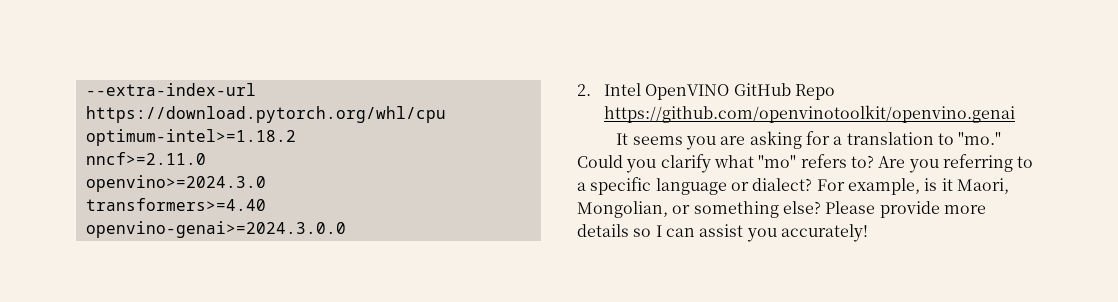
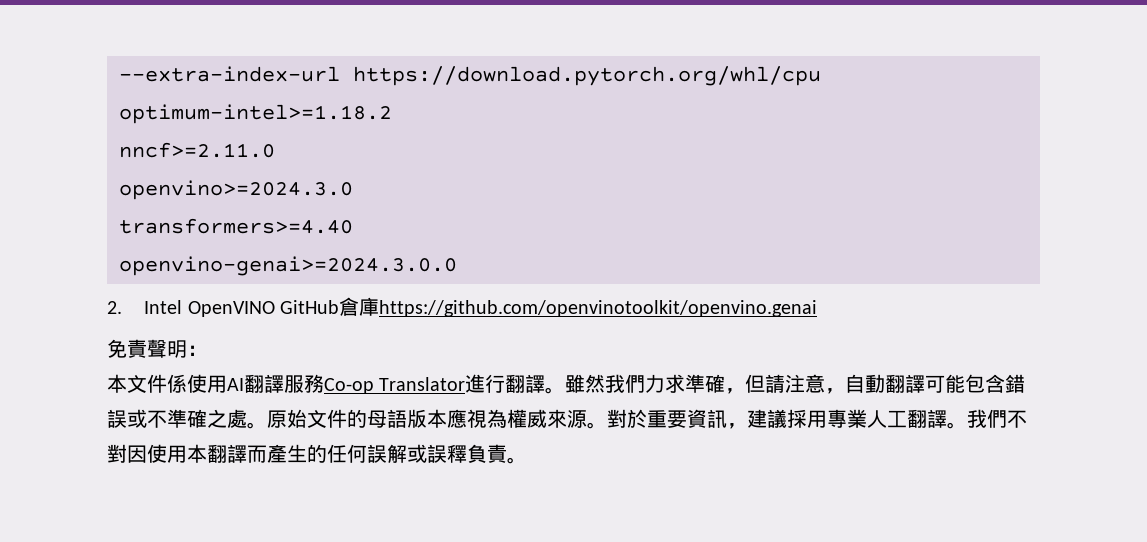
[794,84,835,100] Repo -> [339,297,380,316] 倉庫
[616,131,1002,150] [577,154,1034,173] [577,177,1009,195] [577,201,986,218] [577,224,868,242] It seems you are asking for a translation to "mo." Could you clarify what "mo" refers to? Are you referring to a specific language or dialect? For example, is it Maori, Mongolian, or something else? Please provide more details so I can assist you accurately! -> [107,339,207,358] [107,374,1026,394] [107,409,1027,429] [107,444,527,464] 免責聲明： // 本文件係使用AI翻譯服務Co-op Translator進行翻譯。雖然我們力求準確，但請注意，自動翻譯可能包含錯誤或不準確之處。原始文件的母語版本應視為權威來源。對於重要資訊，建議採用專業人工翻譯。我們不對因使用本翻譯而產生的任何誤解或誤釋負責。

